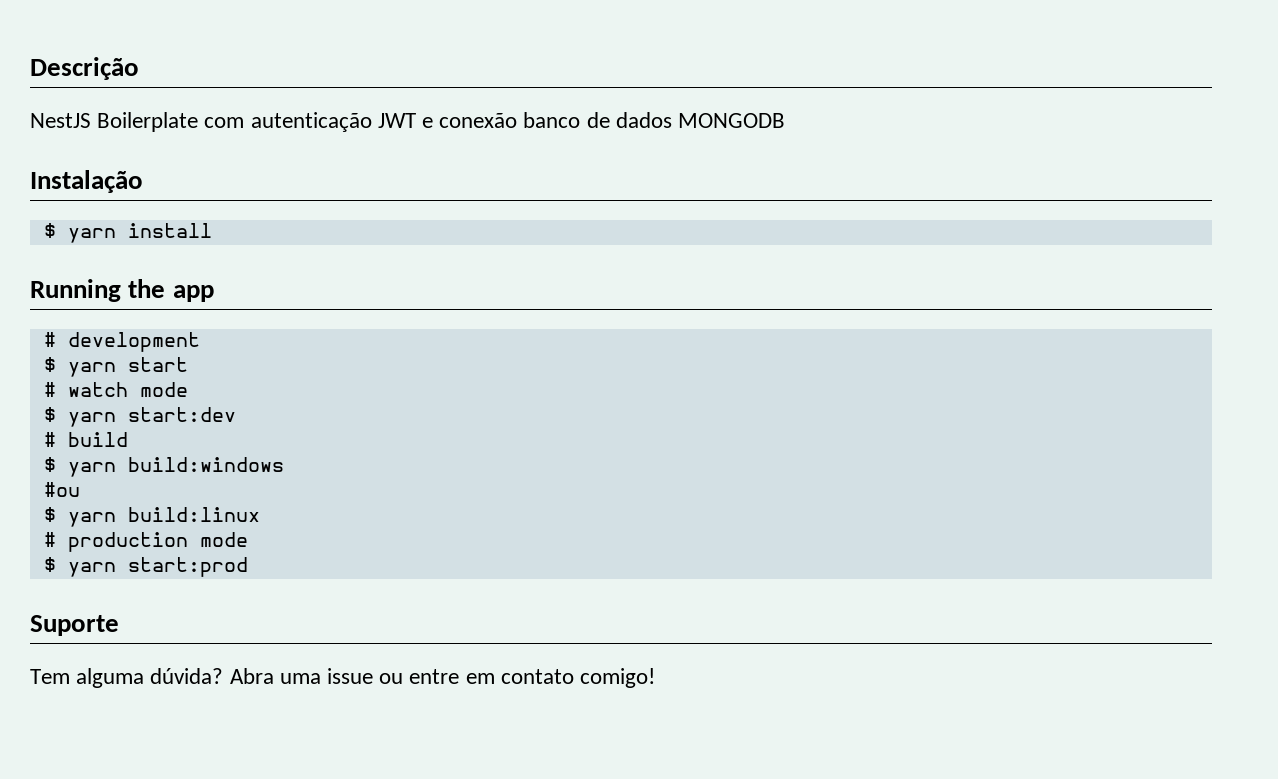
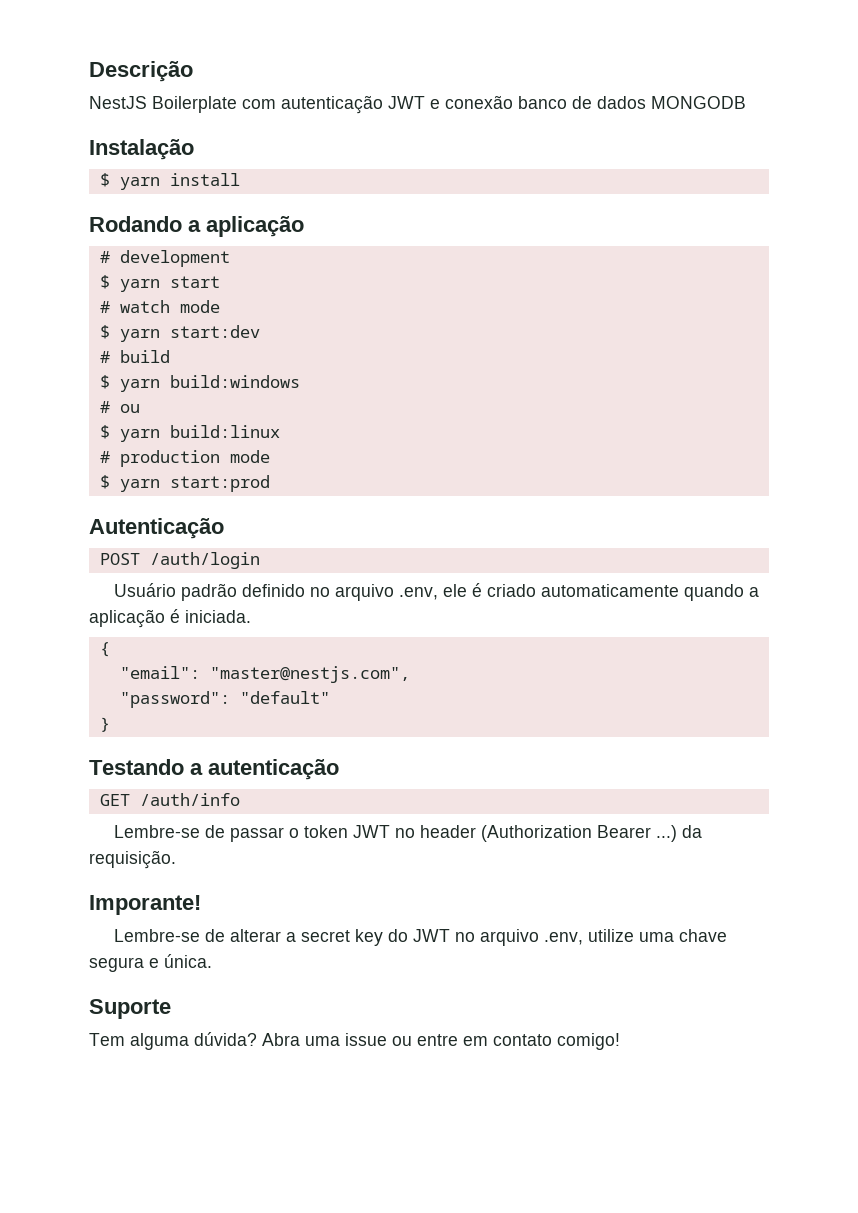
[30,279,214,302] Running the app -> [89,216,304,237] Rodando a aplicação
[43,482,80,497] #ou -> [99,401,140,413] # ou
(248, 567) none -> [89,518,224,539] [99,552,260,569] [114,583,760,601] [89,609,251,628] [99,642,110,657] [119,666,410,683] [119,691,330,708] [99,717,110,732] [89,759,339,780] [99,793,240,806] [114,825,703,842] [89,850,176,869] [89,895,201,915] [114,929,728,946] [89,954,212,972] // Autenticação // POST /auth/login // Usuário padrão definido no arquivo .env, ele é criado automaticamente quando a aplicação é iniciada. // { // "email": "master@nestjs.com", // "password": "default" // } // Testando a autenticação // GET /auth/info // Lembre-se de passar o token JWT no header (Authorization Bearer ...) da requisição. // Imporante! // Lembre-se de alterar a secret key do JWT no arquivo .env, utilize uma chave segura e única.

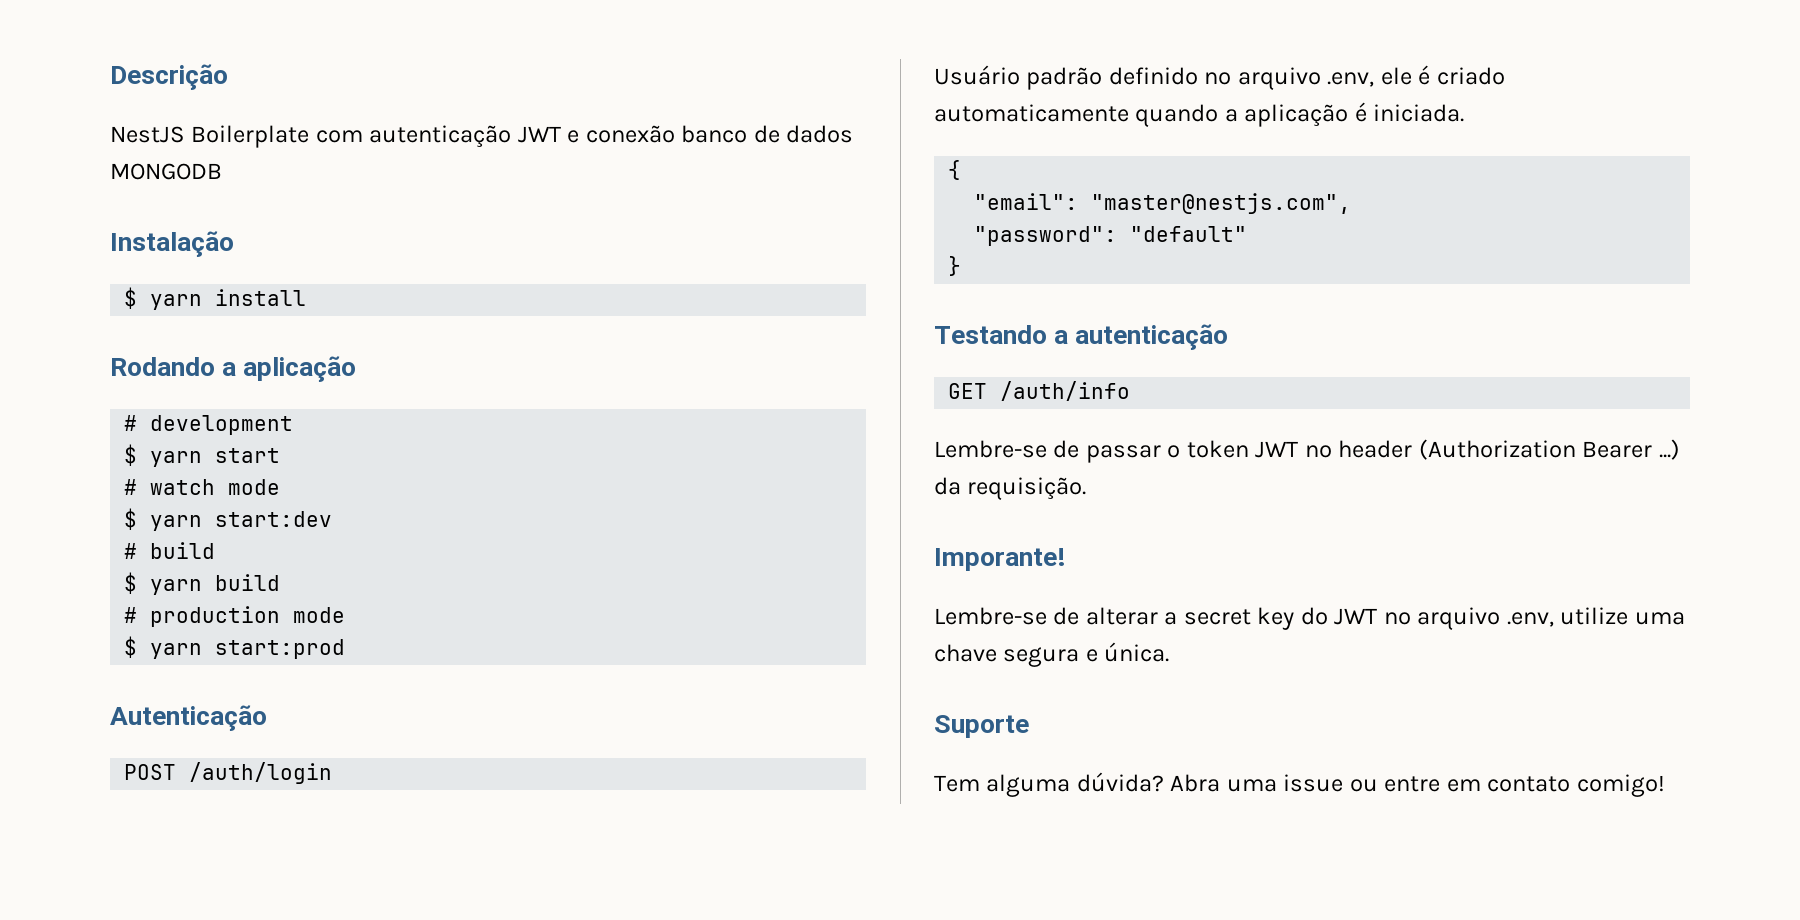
[169,375,300,388] [99,401,140,413] [99,425,280,442] build:windows // # ou // $ yarn build:linux -> [215,574,281,591] build

